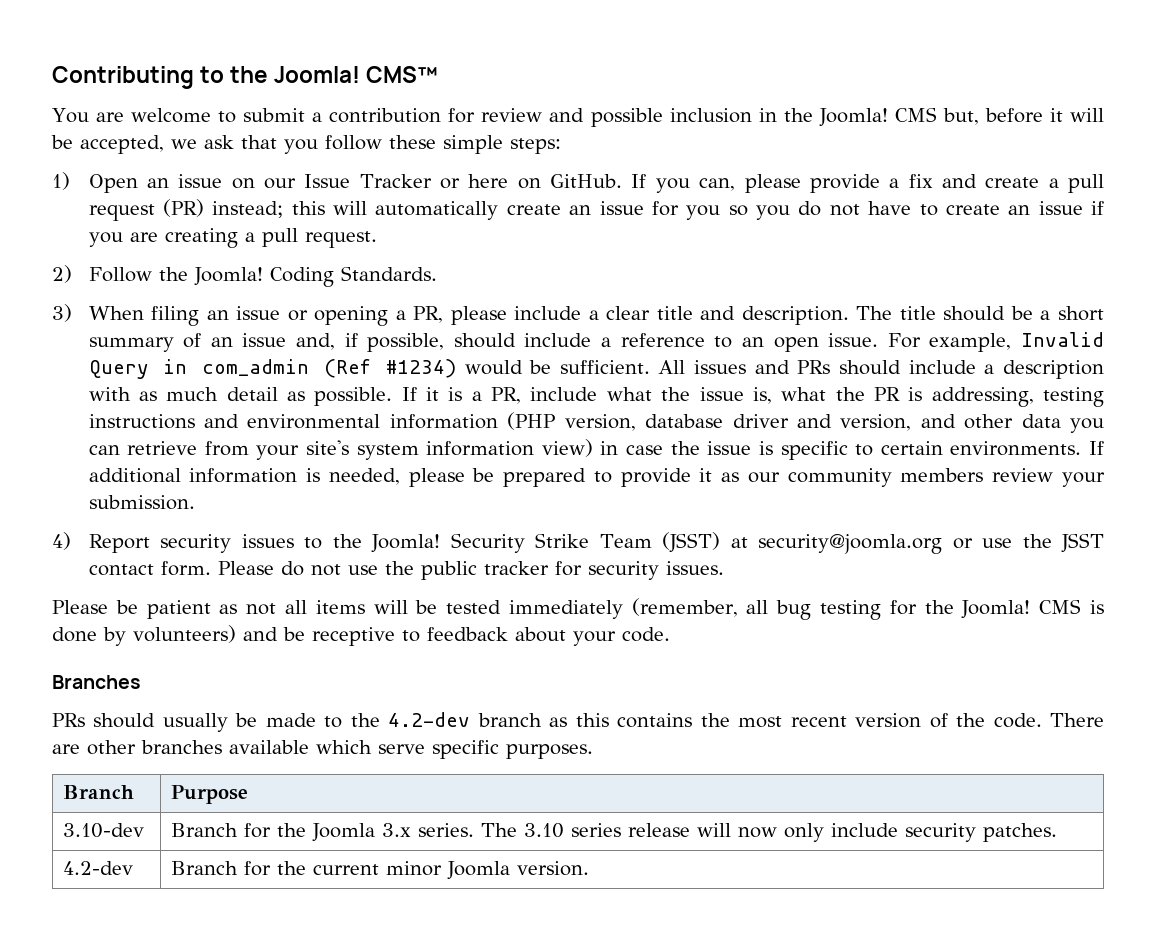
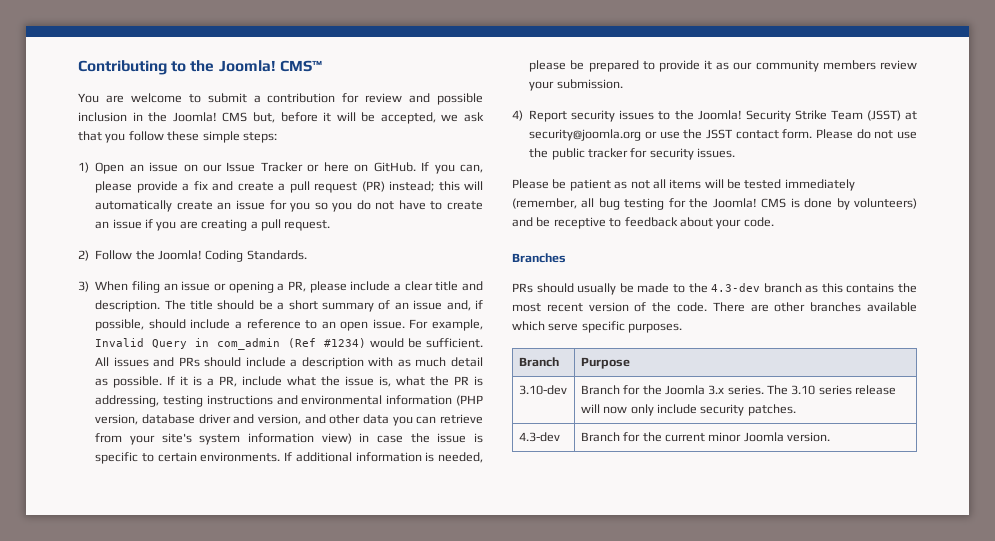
[388,712,471,727] 4.2-dev -> [711,283,761,292] 4.3-dev
[63,861,134,875] 4.2-dev -> [518,432,560,442] 4.3-dev

